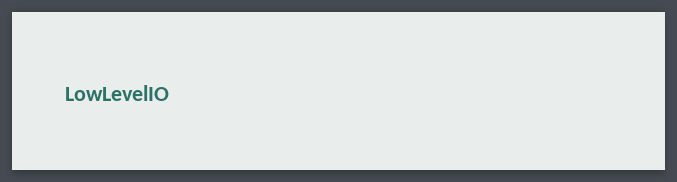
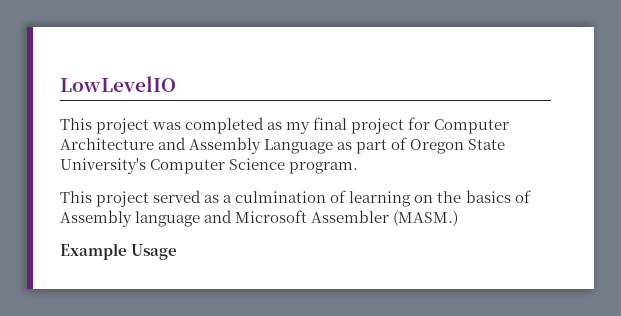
(169, 93) none -> [60,117,510,134] [60,137,506,154] [60,158,359,174] [60,190,531,207] [60,210,459,227] [60,243,178,260] // This project was completed as my final project for Computer Architecture and Assembly Language as part of Oregon State University's Computer Science program. // This project served as a culmination of learning on the basics of Assembly language and Microsoft Assembler (MASM.) // Example Usage

